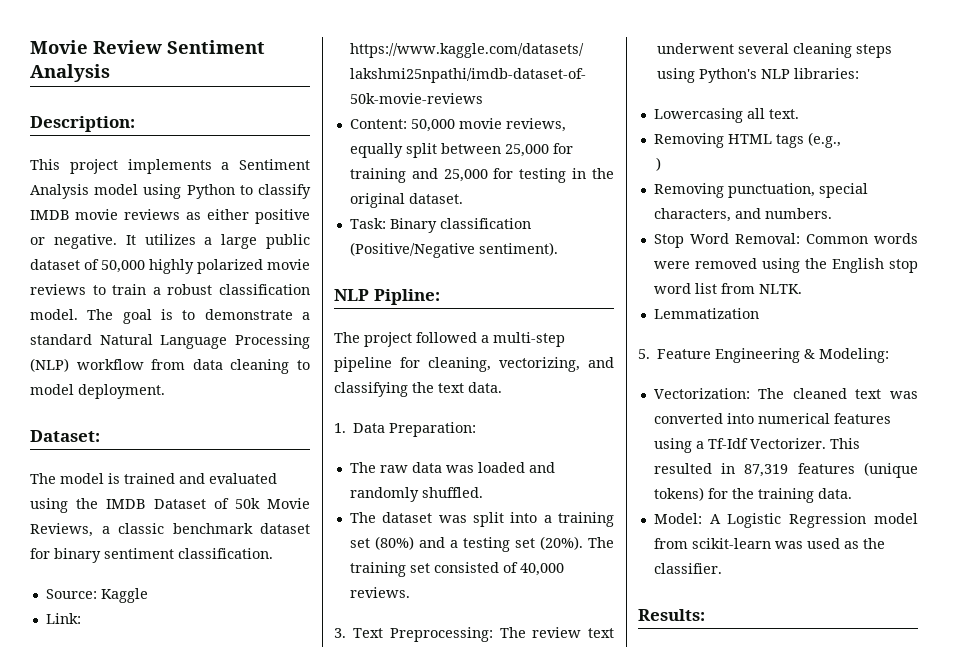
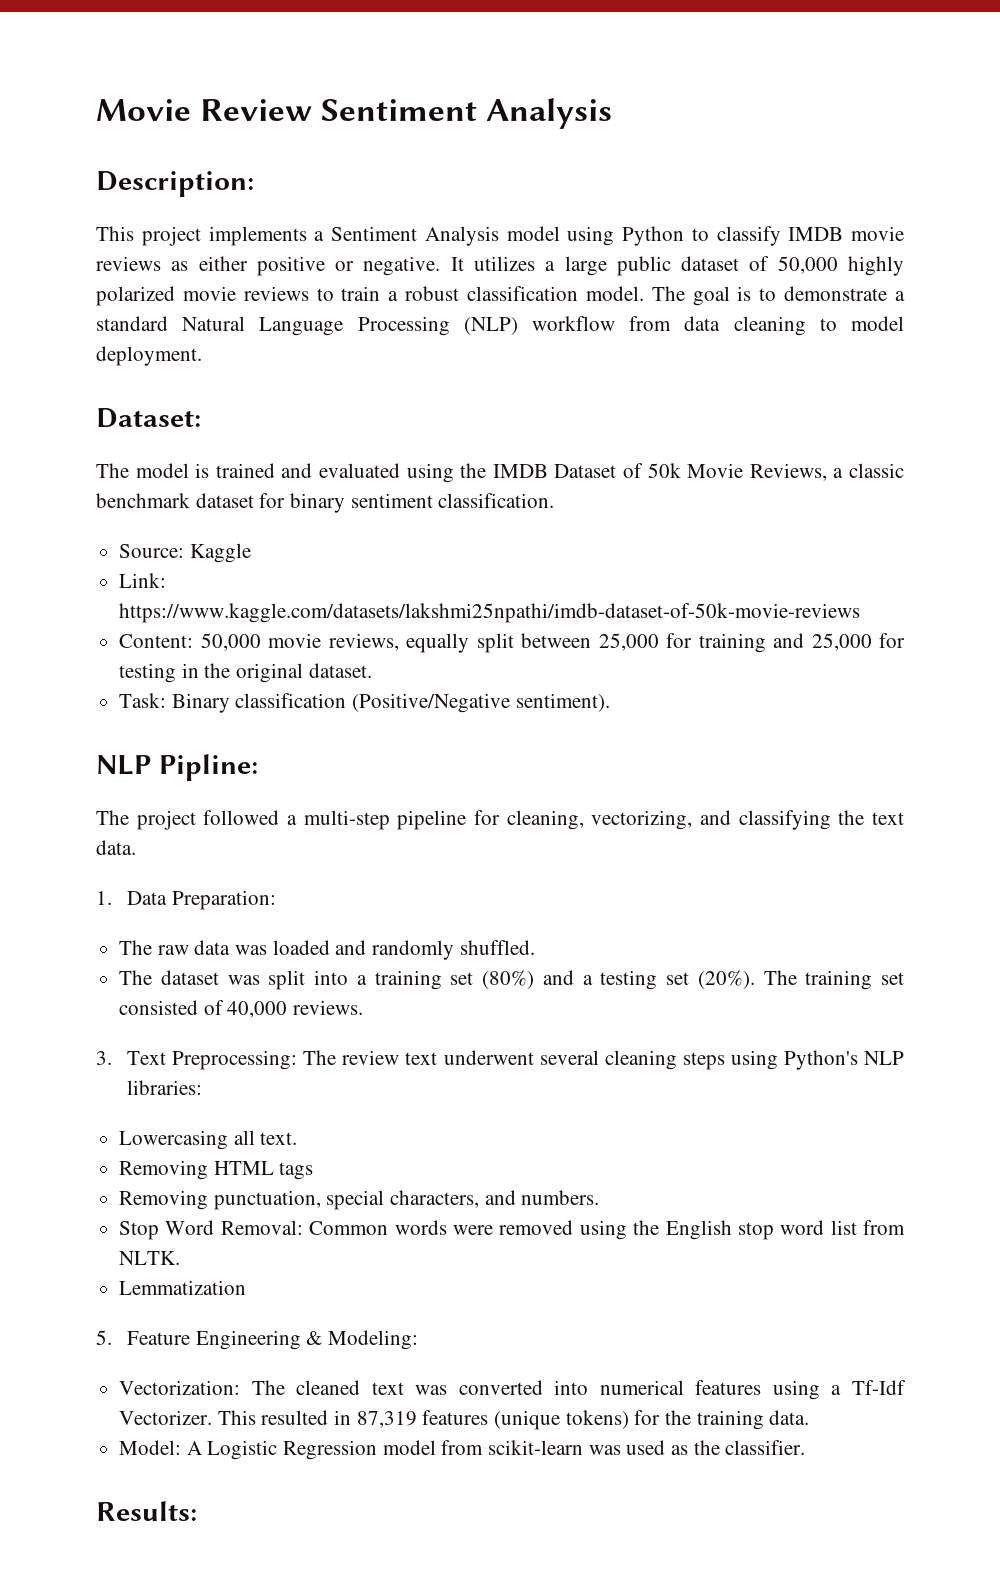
[807,132,841,148] [656,157,662,171] (e.g., // ) -> (314, 1171) none

